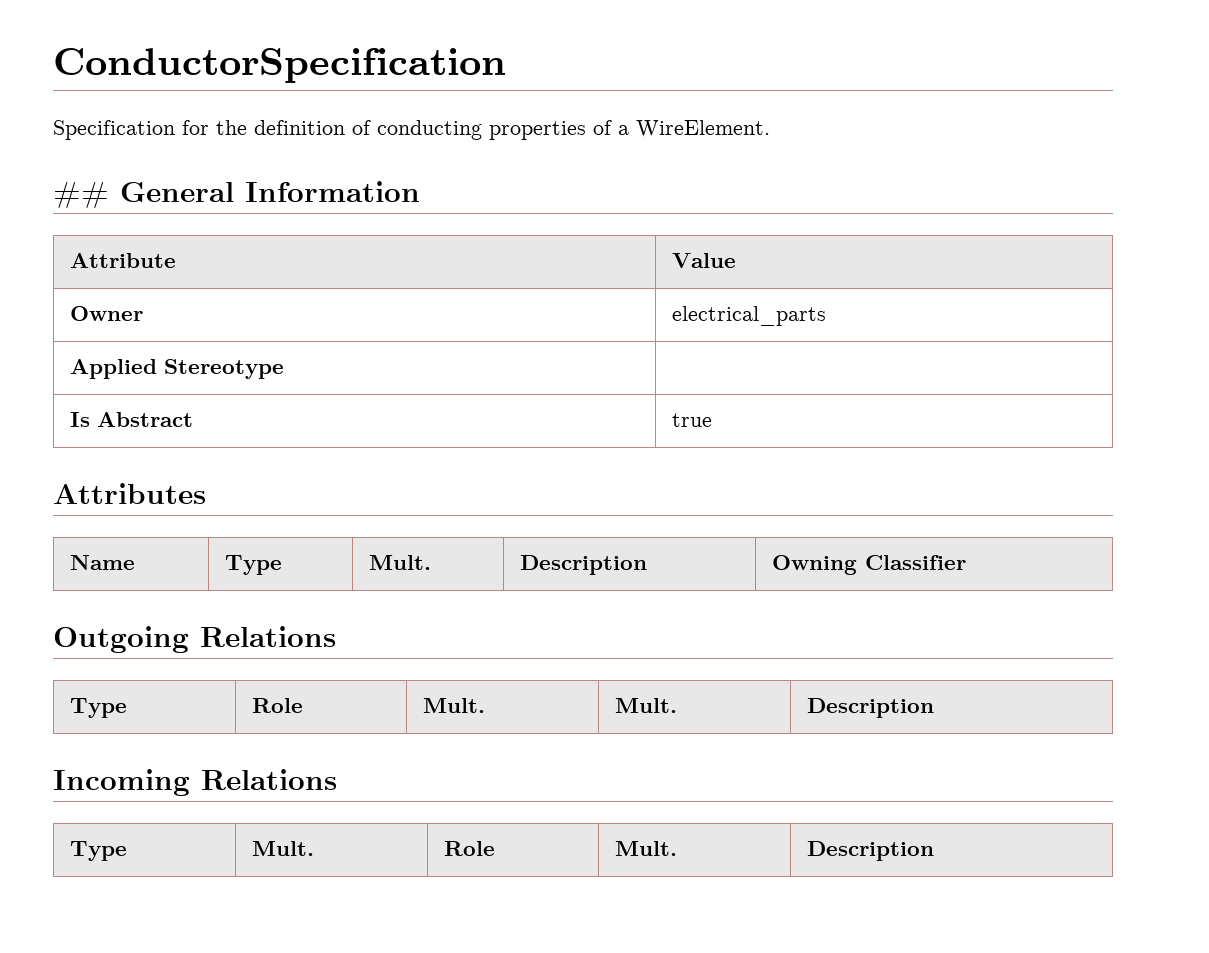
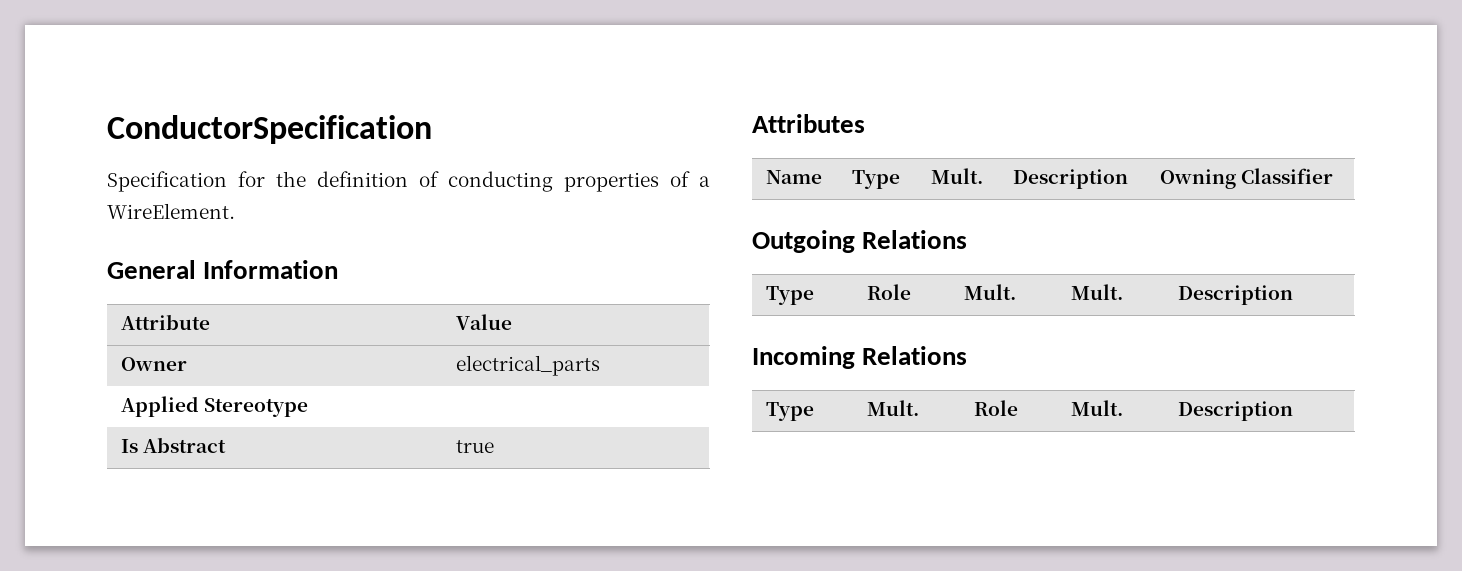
[53,182,109,208] ## -> (235, 211) none

